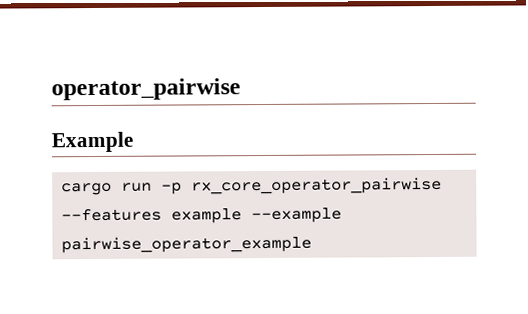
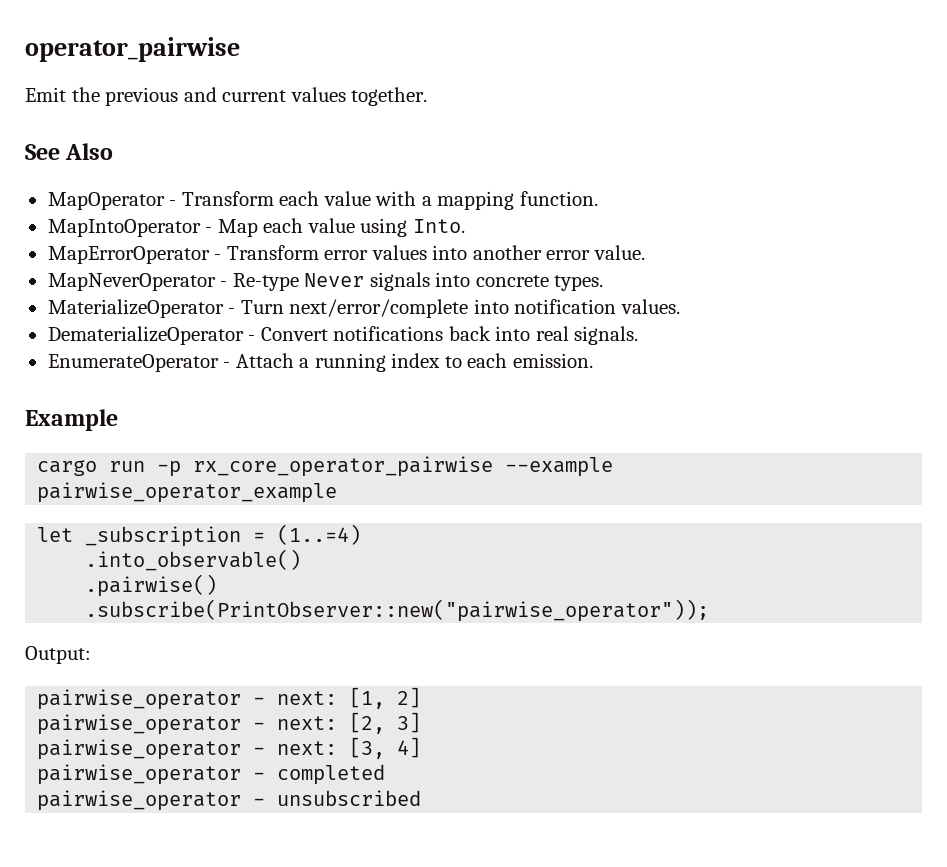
(241, 89) none -> [25,87,428,106] [25,143,114,160] [47,191,598,210] [47,218,465,237] [47,245,645,264] [47,272,604,291] [47,299,680,318] [47,326,639,345] [47,353,593,372] // Emit the previous and current values together. // See Also // MapOperator - Transform each value with a mapping function. // MapIntoOperator - Map each value using Into. // MapErrorOperator - Transform error values into another error value. // MapNeverOperator - Re-type Never signals into concrete types. // MaterializeOperator - Turn next/error/complete into notification values. // DematerializeOperator - Convert notifications back into real signals. // EnumerateOperator - Attach a running index to each emission.
[61,208,243,224] --features example -> (494, 466) none
(313, 244) none -> [37,524,362,547] [85,549,302,571] [85,574,218,597] [85,599,710,622] [25,646,91,664] [37,687,422,710] [37,712,422,735] [37,737,422,760] [37,764,386,785] [37,790,422,811] // let _subscription = (1..=4) // .into_observable() // .pairwise() // .subscribe(PrintObserver::new("pairwise_operator")); // Output: // pairwise_operator - next: [1, 2] // pairwise_operator - next: [2, 3] // pairwise_operator - next: [3, 4] // pairwise_operator - completed // pairwise_operator - unsubscribed

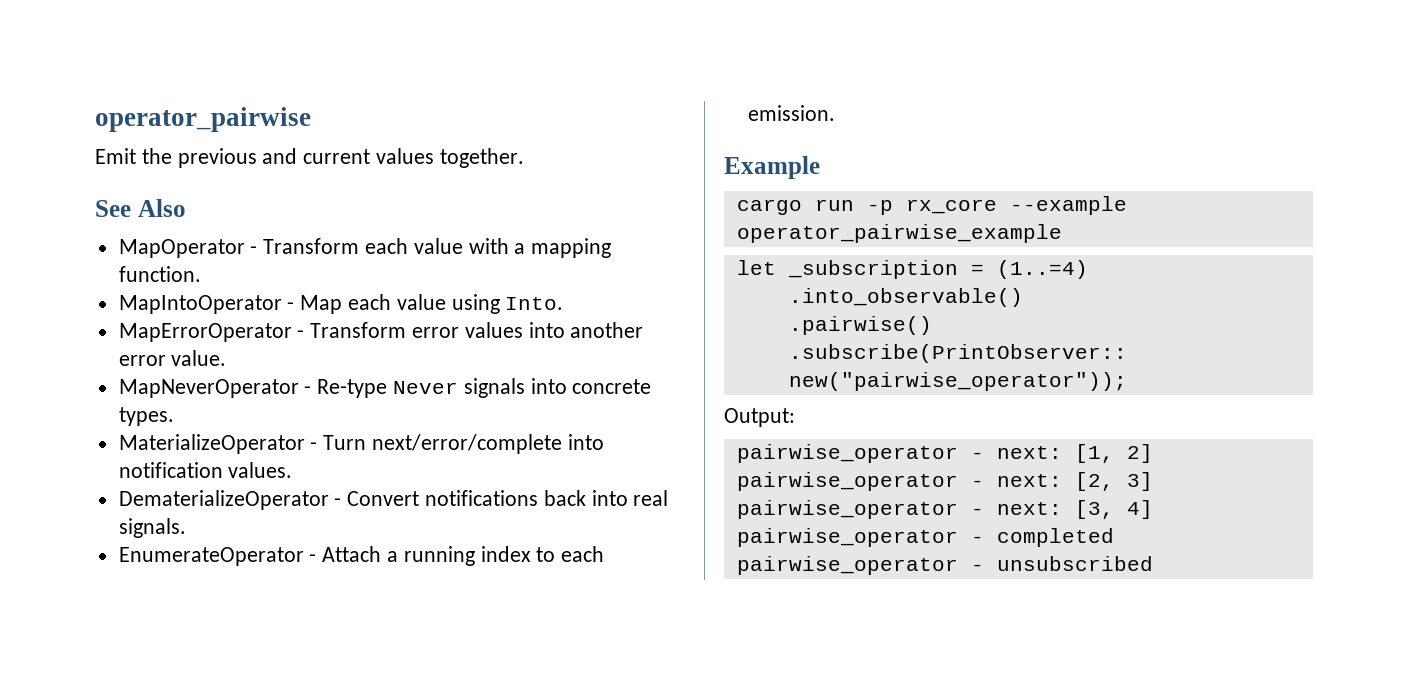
[193,456,614,477] [37,482,338,503] rx_core_operator_pairwise --example pairwise_operator_example -> [905,196,1127,215] [736,224,1062,243] rx_core --example operator_pairwise_example

